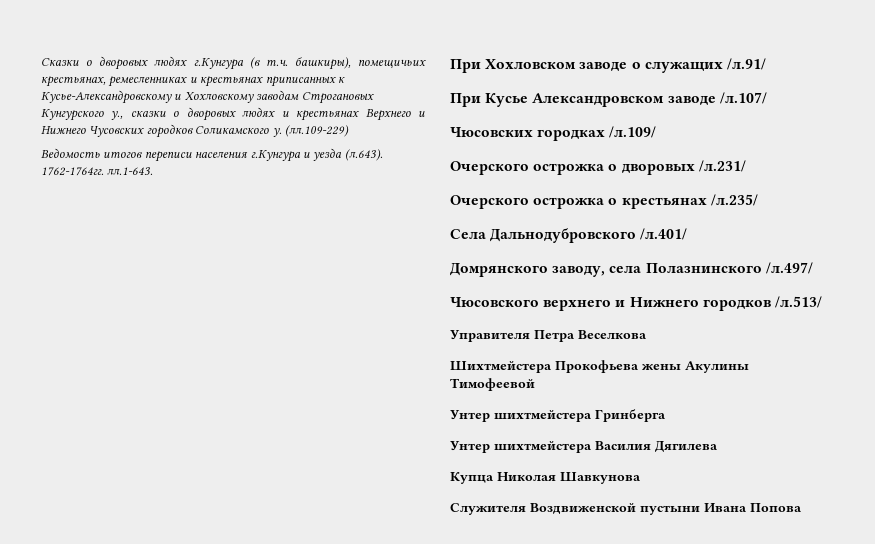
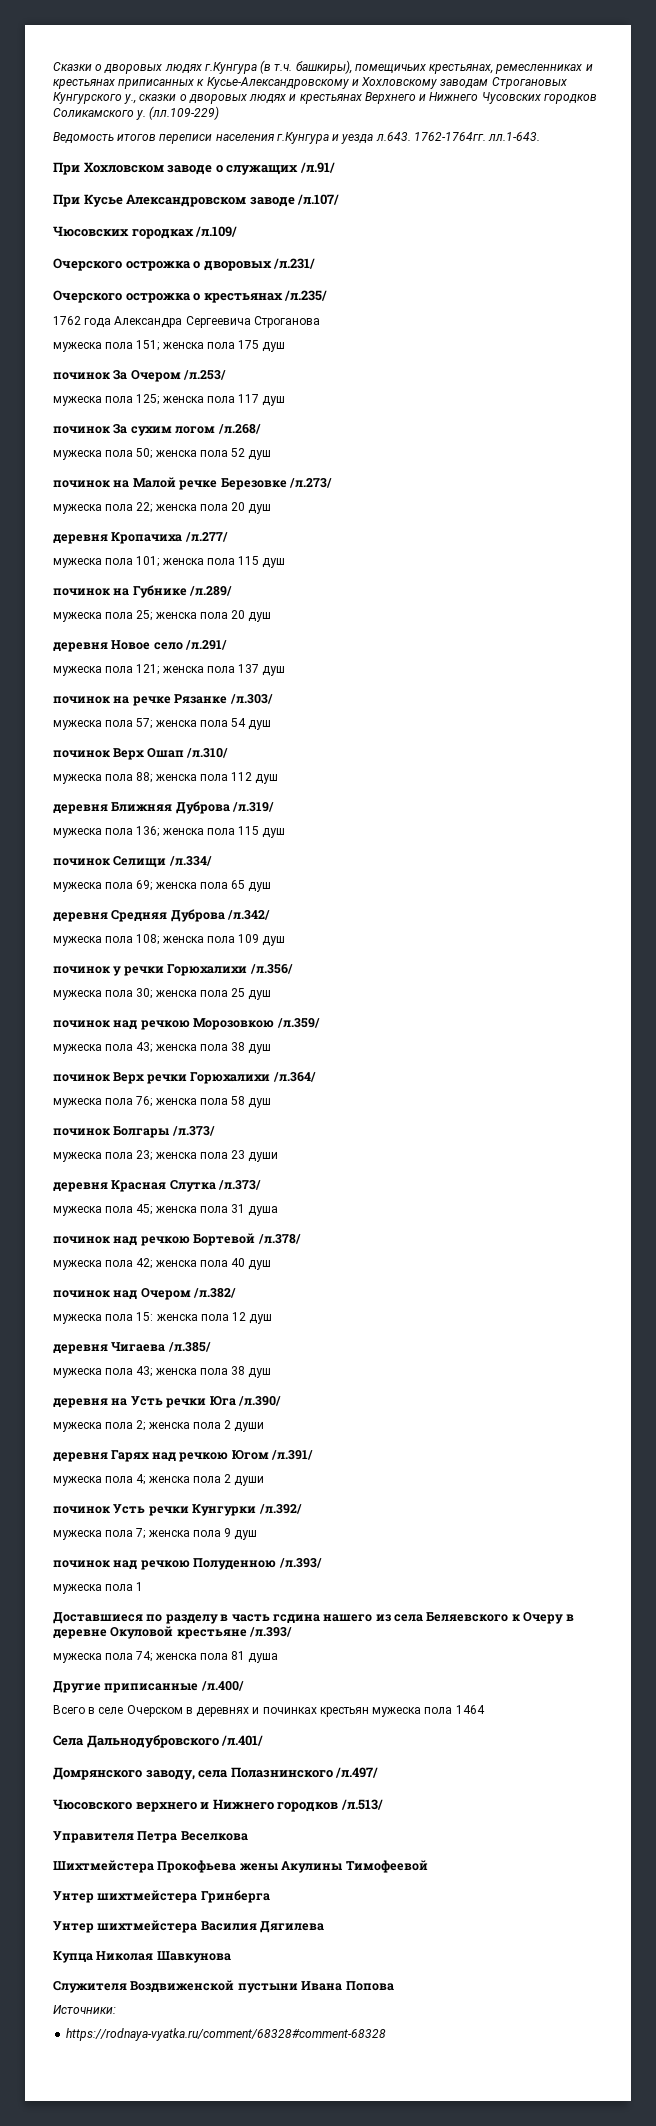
[344,149,383,161] (л.643). -> [375,132,411,141] л.643.
(758, 200) none -> [53,316,320,328] [53,340,286,352] [53,370,227,382] [53,394,286,406] [53,424,261,436] [53,448,272,460] [53,477,332,490] [53,502,272,514] [53,532,228,544] [53,556,286,568] [53,585,233,598] [53,610,272,622] [53,640,228,652] [53,664,286,676] [53,694,273,706] [53,718,272,730] [53,748,229,760] [53,772,279,784] [53,801,275,814] [53,826,286,838] [53,856,212,867] [53,880,272,892] [53,909,271,922] [53,934,286,946] [53,964,293,976] [53,988,272,1000] [53,1018,320,1030] [53,1042,272,1054] [53,1072,316,1084] [53,1096,272,1108] [53,1126,215,1138] [53,1150,279,1162] [53,1180,262,1192] [53,1204,279,1216] [53,1233,301,1246] [53,1258,272,1270] [53,1288,237,1300] [53,1312,273,1324] [53,1342,211,1354] [53,1366,272,1378] [53,1396,281,1408] [53,1420,265,1432] [53,1450,313,1462] [53,1474,265,1486] [53,1504,302,1516] [53,1528,258,1540] [53,1558,322,1570] [53,1582,144,1594] [53,1612,574,1624] [53,1626,293,1639] [53,1651,279,1663] [53,1681,244,1693] [53,1705,485,1717] // 1762 года Александра Сергеевича Строганова // мужеска пола 151; женска пола 175 душ // починок За Очером /л.253/ // мужеска пола 125; женска пола 117 душ // починок За сухим логом /л.268/ // мужеска пола 50; женска пола 52 душ // починок на Малой речке Березовке /л.273/ // мужеска пола 22; женска пола 20 душ // деревня Кропачиха /л.277/ // мужеска пола 101; женска пола 115 душ // починок на Губнике /л.289/ // мужеска пола 25; женска пола 20 душ // деревня Новое село /л.291/ // мужеска пола 121; женска пола 137 душ // починок на речке Рязанке /л.303/ // мужеска пола 57; женска пола 54 душ // починок Верх Ошап /л.310/ // мужеска пола 88; женска пола 112 душ // деревня Ближняя Дуброва /л.319/ // мужеска пола 136; женска пола 115 душ // починок Селищи /л.334/ // мужеска пола 69; женска пола 65 душ // деревня Средняя Дуброва /л.342/ // мужеска пола 108; женска пола 109 душ // починок у речки Горюхалихи /л.356/ // мужеска пола 30; женска пола 25 душ // починок над речкою Морозовкою /л.359/ // мужеска пола 43; женска пола 38 душ // починок Верх речки Горюхалихи /л.364/ // мужеска пола 76; женска пола 58 душ // починок Болгары /л.373/ // мужеска пола 23; женска пола 23 души // деревня Красная Слутка /л.373/ // мужеска пола 45; женска пола 31 душа // починок над речкою Бортевой /л.378/ // мужеска пола 42; женска пола 40 душ // починок над Очером /л.382/ // мужеска пола 15: женска пола 12 душ // деревня Чигаева /л.385/ // мужеска пола 43; женска пола 38 душ // деревня на Усть речки Юга /л.390/ // мужеска пола 2; женска пола 2 души // деревня Гарях над речкою Югом /л.391/ // мужеска пола 4; женска пола 2 души // починок Усть речки Кунгурки /л.392/ // мужеска пола 7; женска пола 9 душ // починок над речкою Полуденною /л.393/ // мужеска пола 1 // Доставшиеся по разделу в часть гсдина нашего из села Беляевского к Очеру в деревне Окуловой крестьяне /л.393/ // мужеска пола 74; женска пола 81 душа // Другие приписанные /л.400/ // Всего в селе Очерском в деревнях и починках крестьян мужеска пола 1464
(802, 507) none -> [53,2005,116,2014] [66,2028,387,2041] // Источники: // https://rodnaya-vyatka.ru/comment/68328#comment-68328

